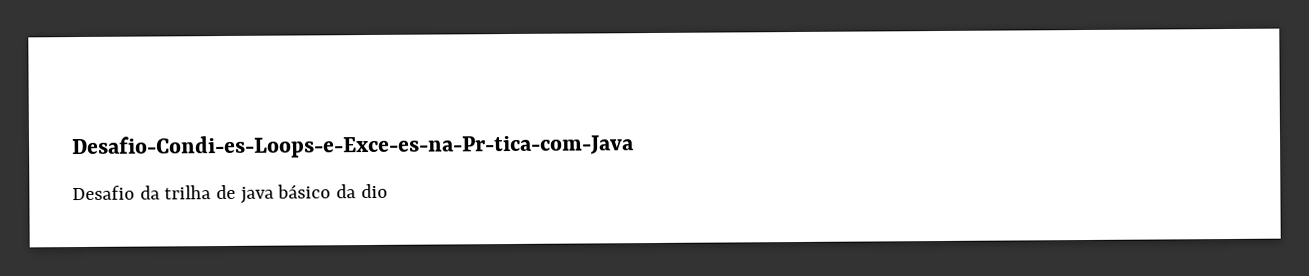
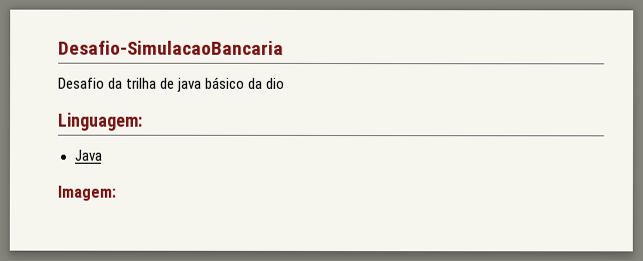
[71,133,635,160] Desafio-Condi-es-Loops-e-Exce-es-na-Pr-tica-com-Java -> [58,40,284,55] Desafio-SimulacaoBancaria
(388, 191) none -> [57,112,143,131] [73,149,102,161] [57,185,116,201] // Linguagem: // Java // Imagem:

